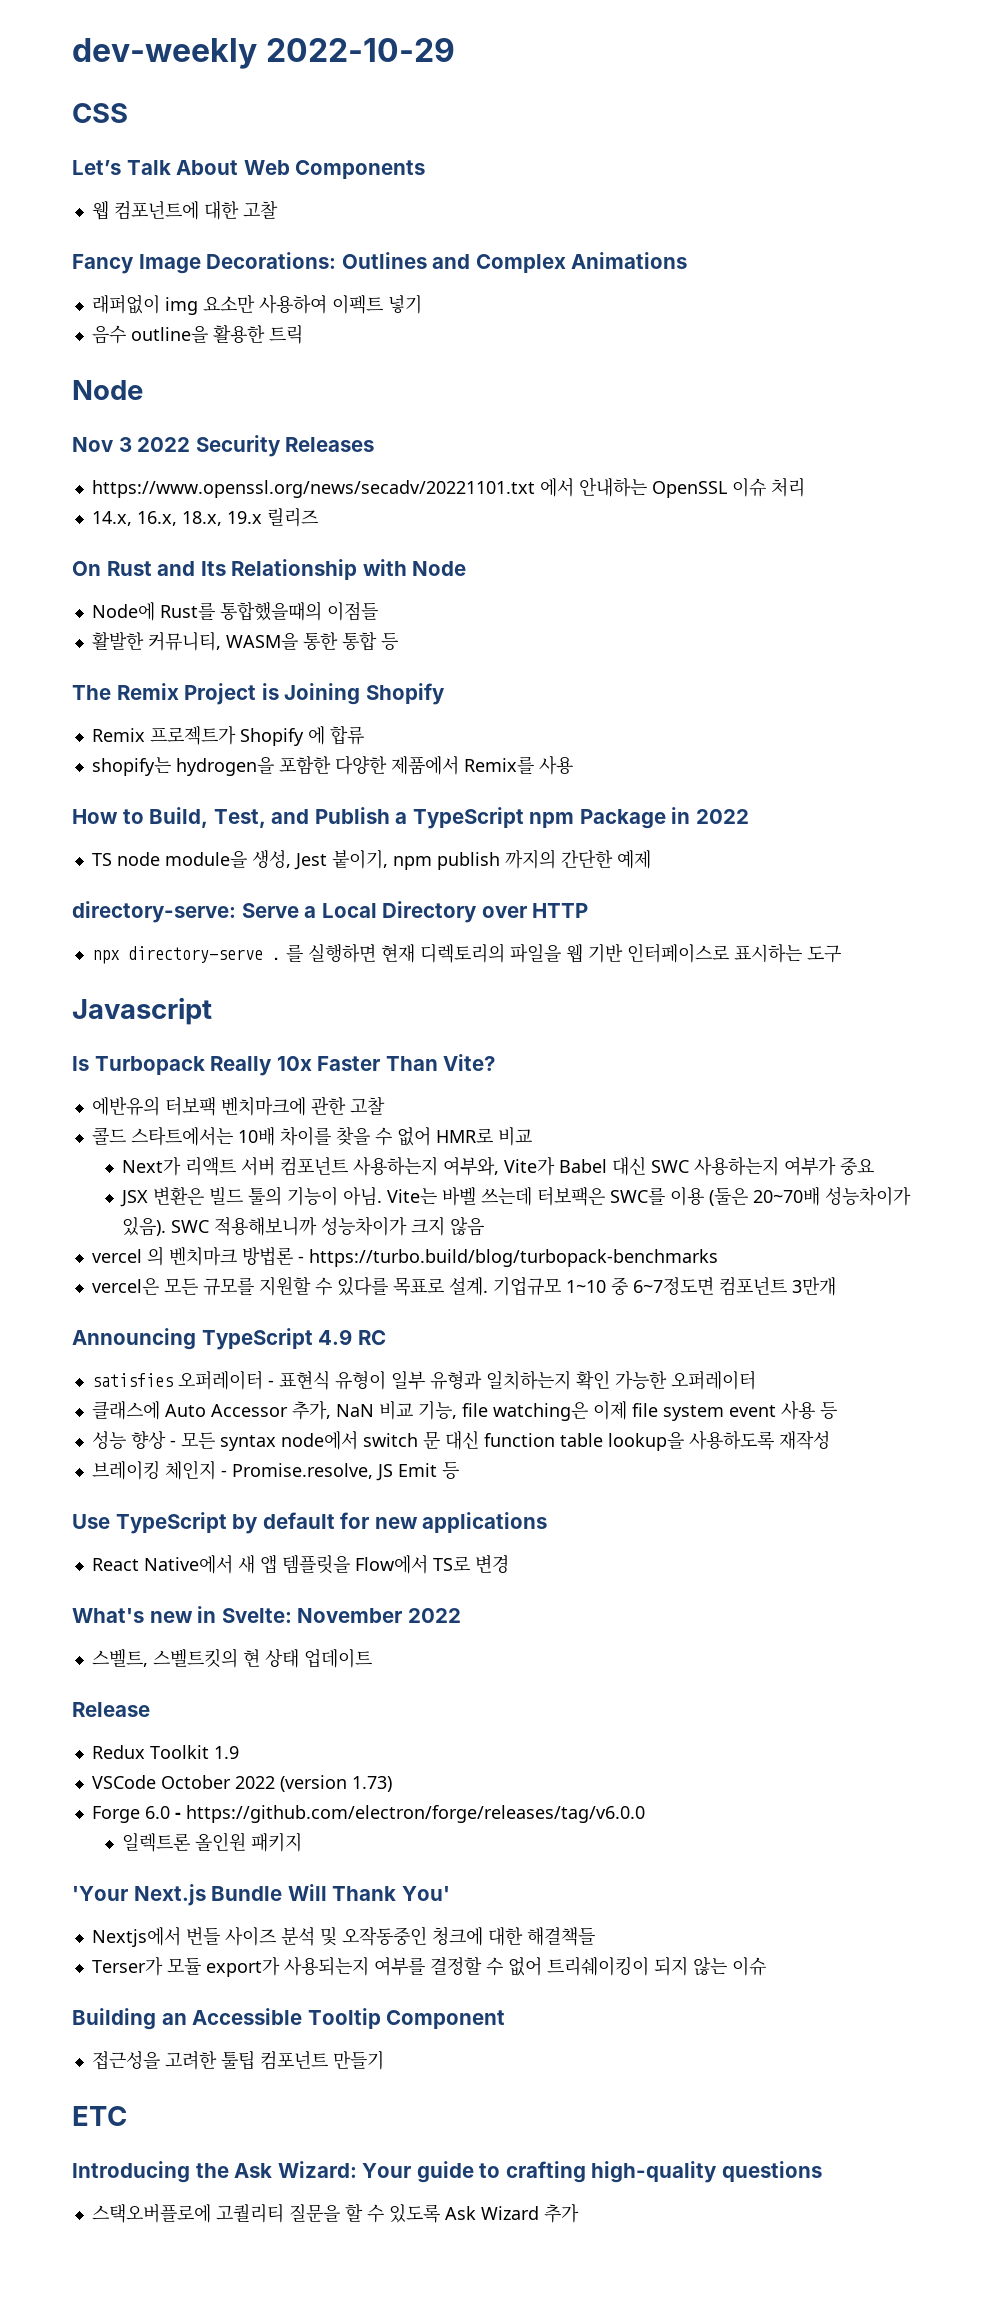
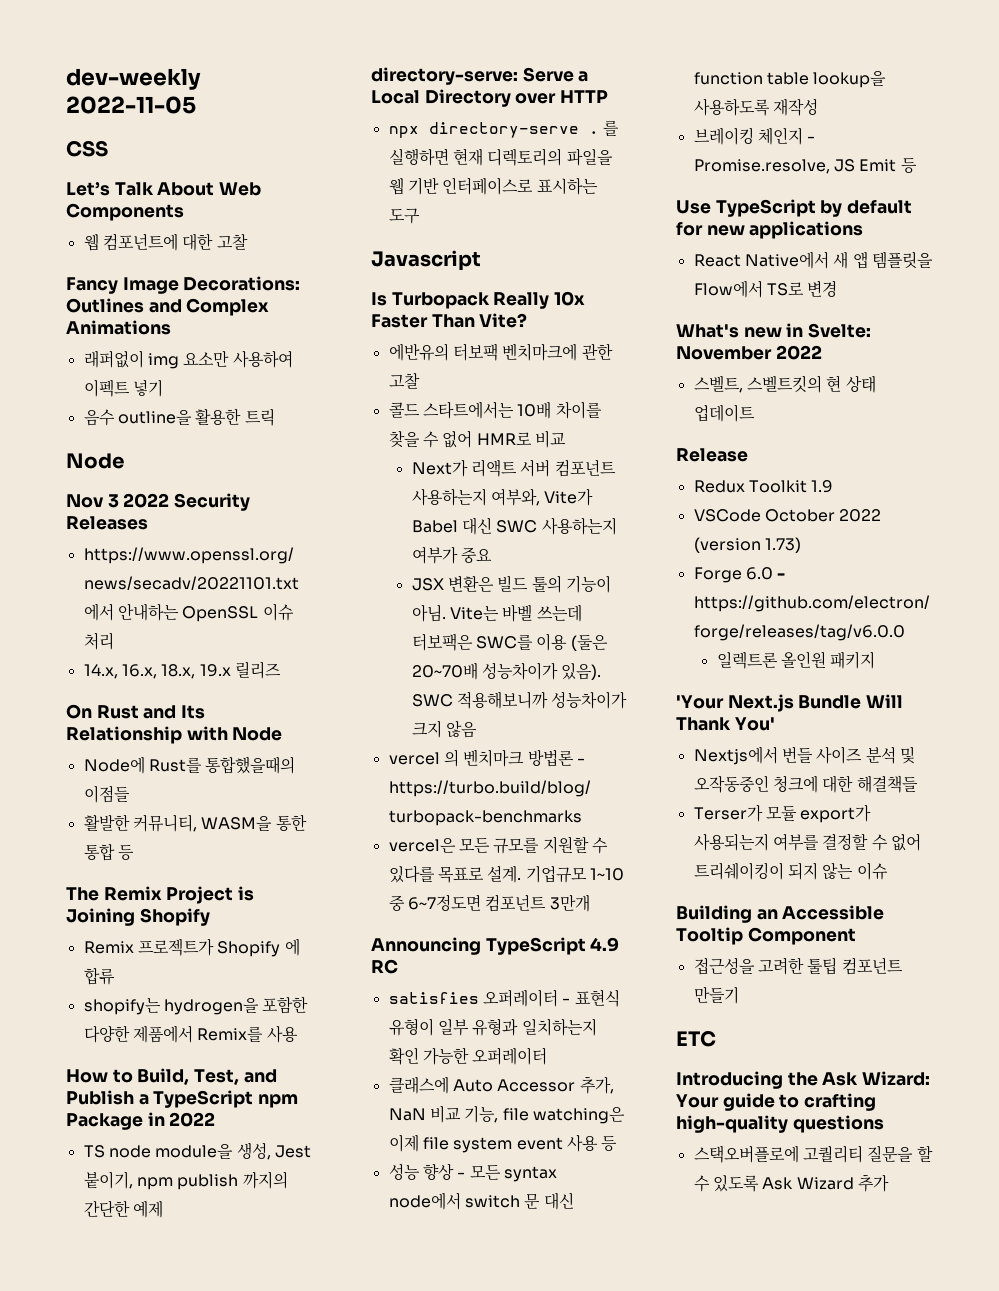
[265,37,455,62] 2022-10-29 -> [66,96,196,114] 2022-11-05

